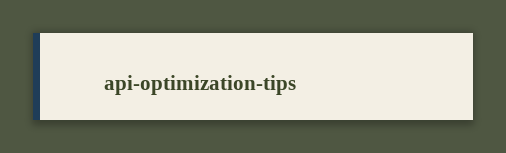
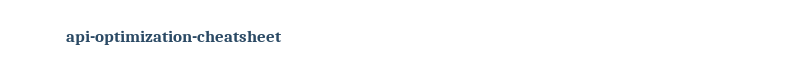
[104,75,296,95] api-optimization-tips -> [66,30,282,45] api-optimization-cheatsheet

